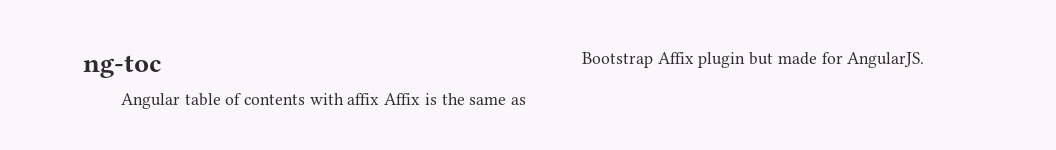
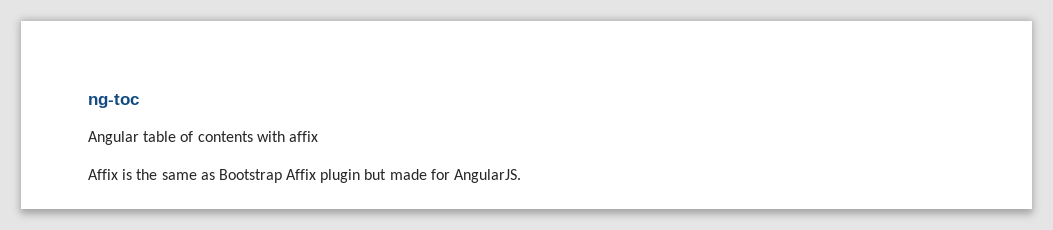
(380, 99) none -> (318, 136) //

